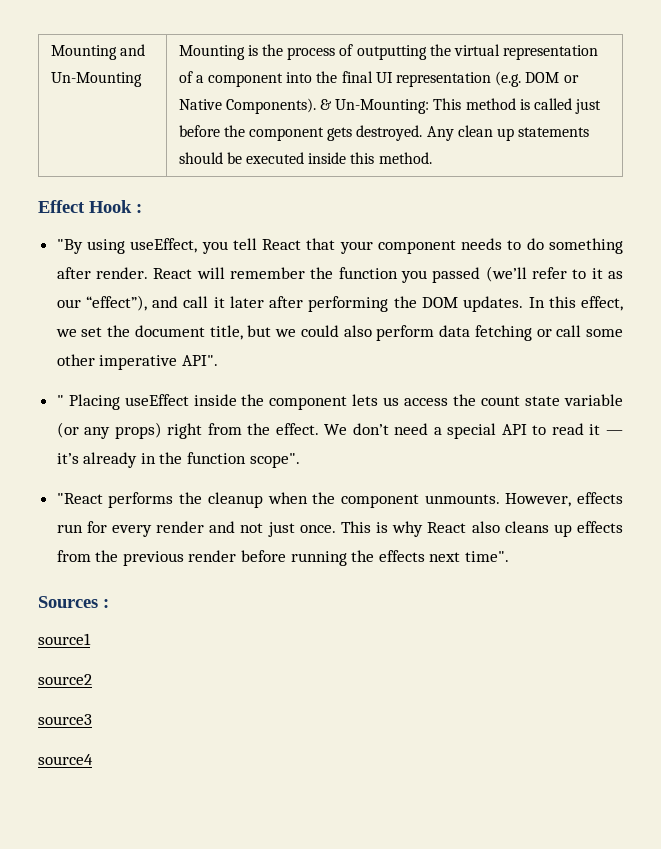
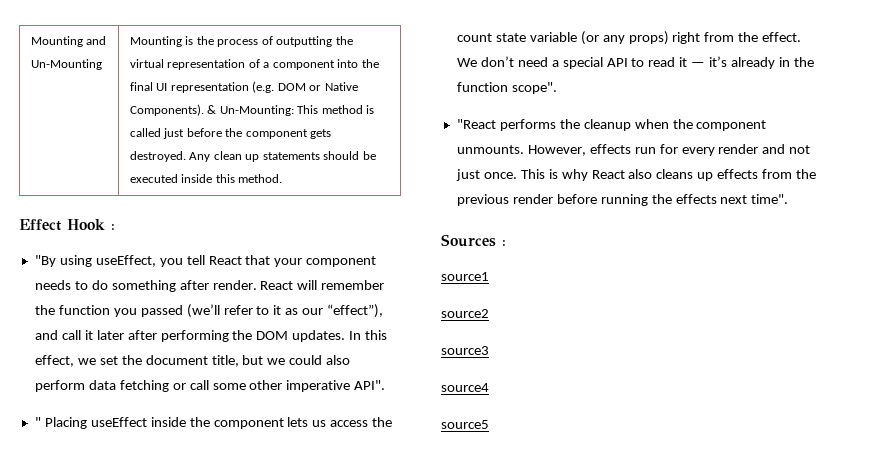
(93, 759) none -> [441,420,489,429] // source5

